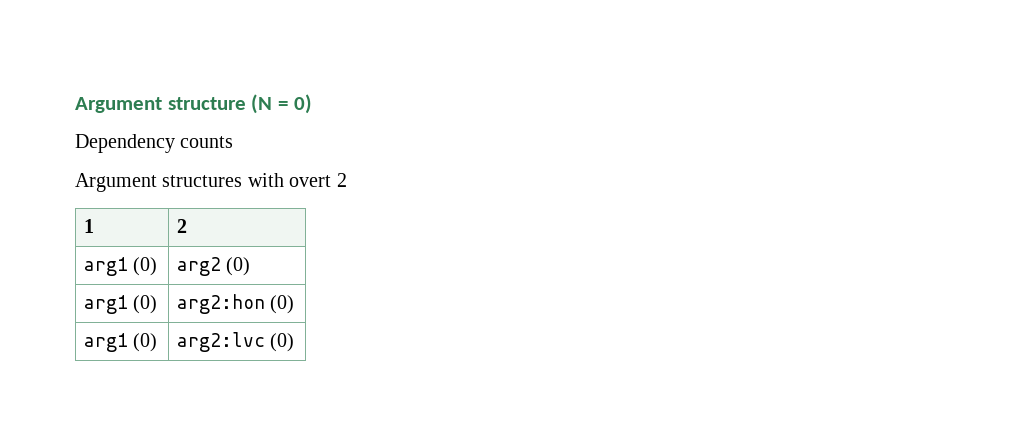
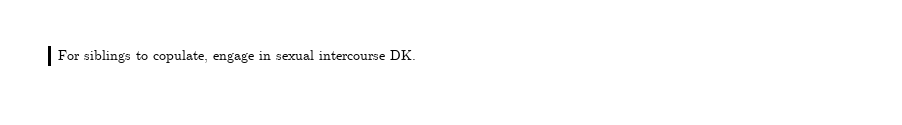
[75,94,312,114] [75,134,234,153] [75,173,347,192] [83,219,94,233] [176,219,187,233] [83,257,158,276] [176,257,251,276] [83,295,158,314] [176,294,295,314] [83,333,158,352] [176,332,295,352] Argument structure (N = 0) // Dependency counts // Argument structures with overt 2 // 1 | 2 // arg1 (0) | arg2 (0) // arg1 (0) | arg2:hon (0) // arg1 (0) | arg2:lvc (0) -> [58,50,417,63] For siblings to copulate, engage in sexual intercourse DK.

